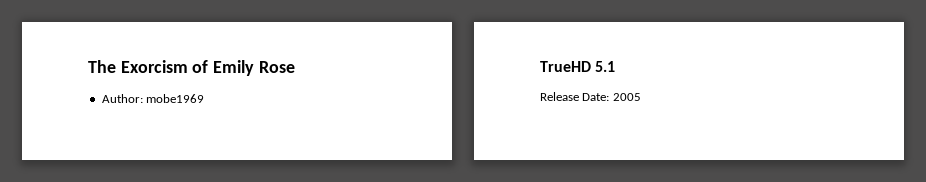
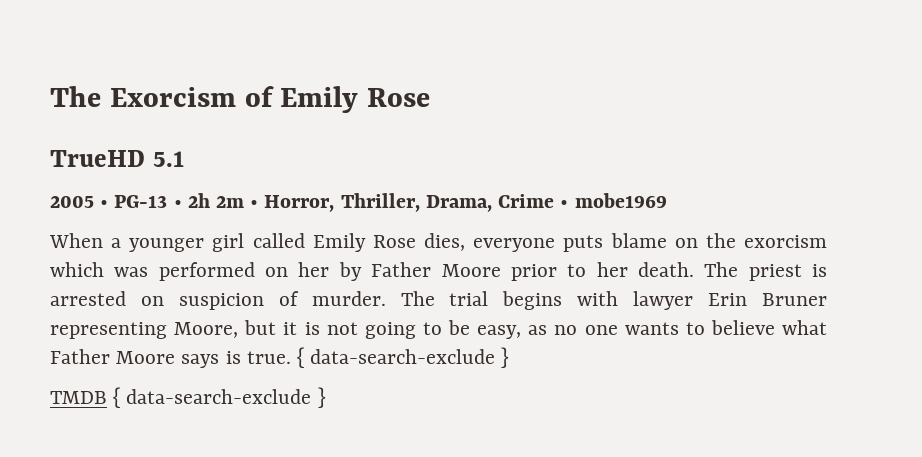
[101,94,205,103] // Author: mobe1969 -> (431, 97) none
[540,92,641,101] Release Date: 2005 -> [50,193,667,212] [49,233,828,252] [50,262,828,281] [50,291,827,310] [50,320,827,339] [50,347,510,368] [50,387,326,408] 2005 • PG-13 • 2h 2m • Horror, Thriller, Drama, Crime • mobe1969 // When a younger girl called Emily Rose dies, everyone puts blame on the exorcism which was performed on her by Father Moore prior to her death. The priest is arrested on suspicion of murder. The trial begins with lawyer Erin Bruner representing Moore, but it is not going to be easy, as no one wants to believe what Father Moore says is true. { data-search-exclude } // TMDB { data-search-exclude }

